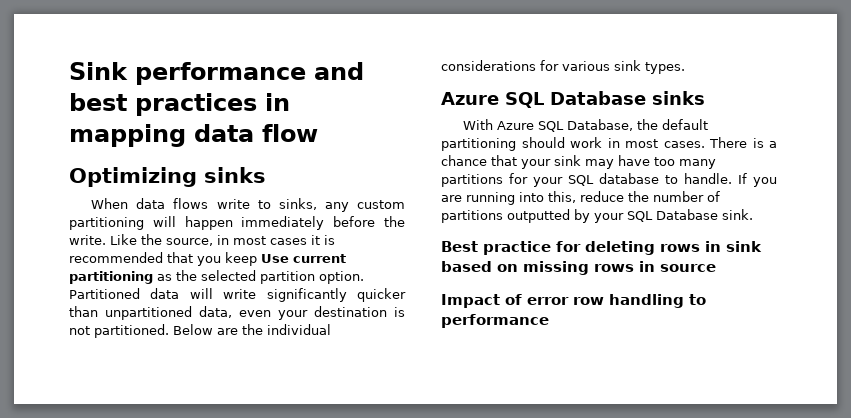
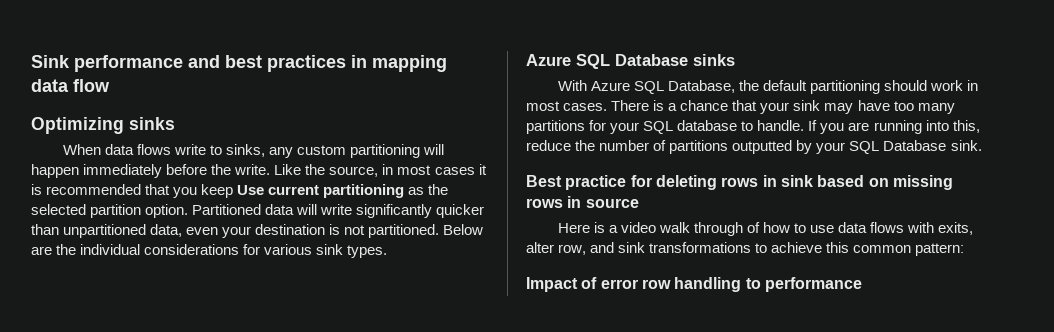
(716, 268) none -> [557,222,974,236] [526,242,965,256] // Here is a video walk through of how to use data flows with exits, alter row, and sink transformations to achieve this common pattern:

